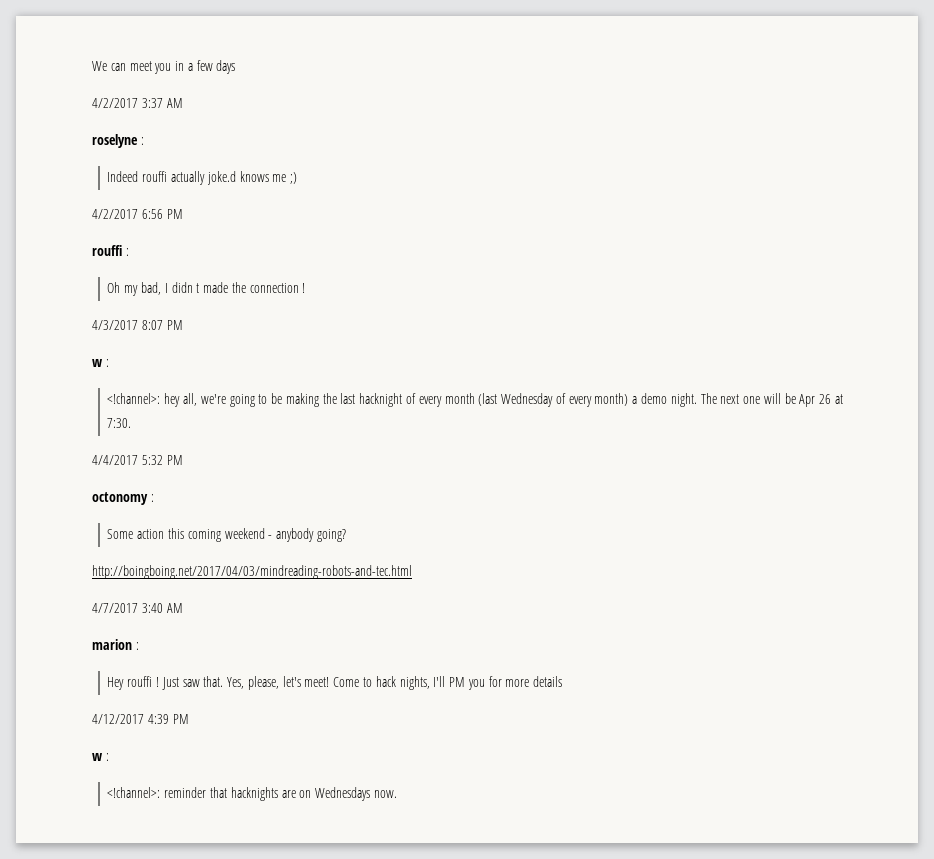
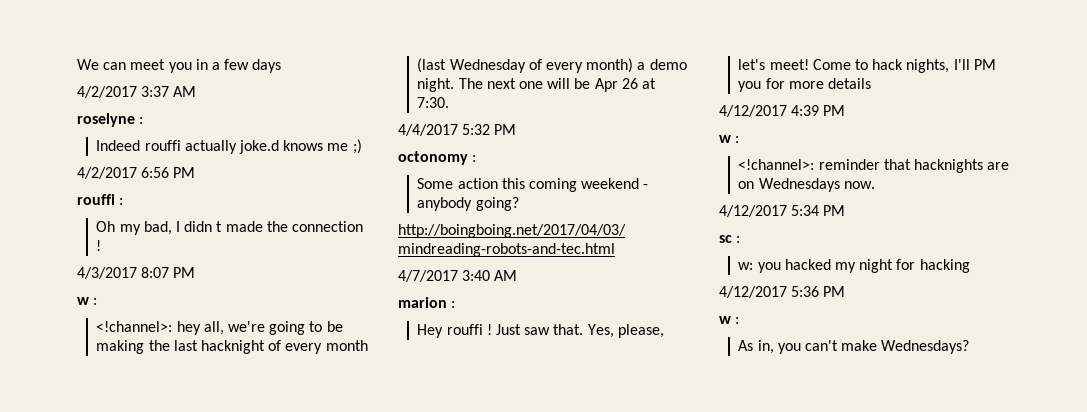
(397, 794) none -> [719,205,846,217] [719,235,741,243] [738,259,970,273] [719,286,846,298] [719,316,740,324] [738,340,970,354] // 4/12/2017 5:34 PM // sc : // w: you hacked my night for hacking // 4/12/2017 5:36 PM // w : // As in, you can't make Wednesdays?

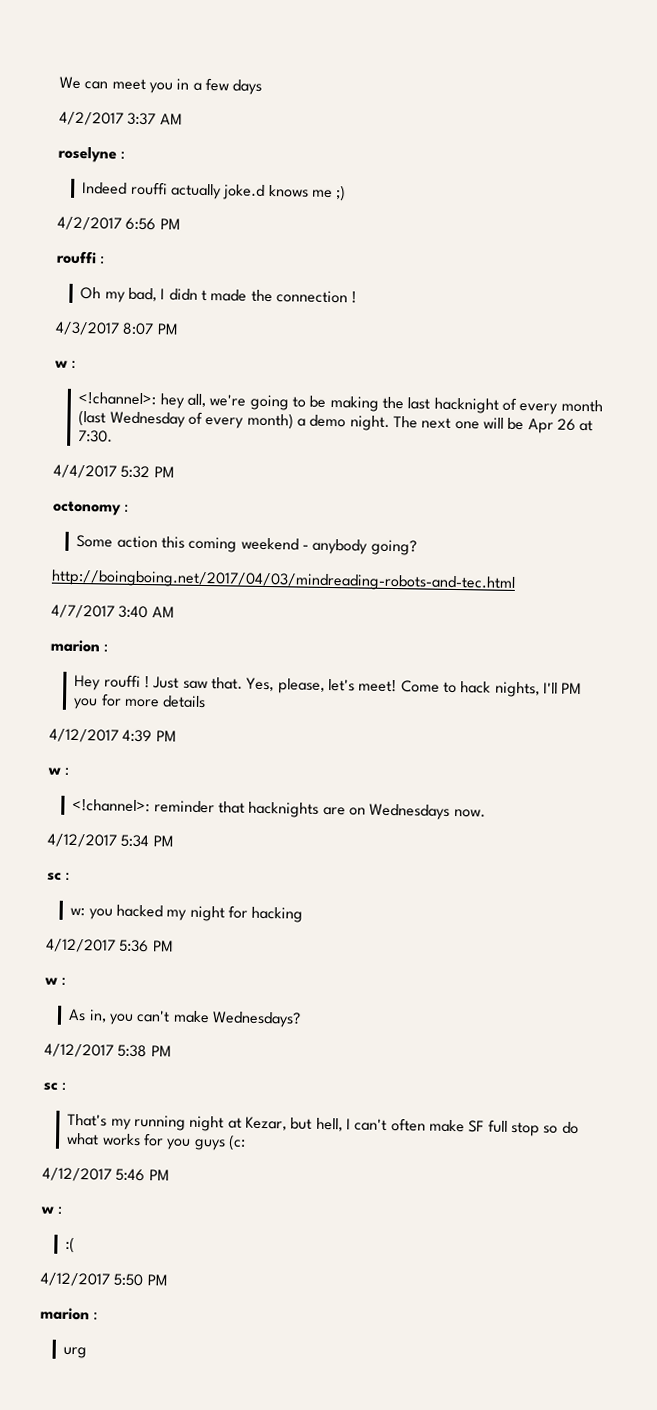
(970, 347) none -> [44,1043,172,1058] [43,1082,67,1091] [67,1113,579,1137] [66,1132,247,1151] [42,1167,170,1182] [40,1206,63,1215] [65,1236,76,1254] [40,1272,168,1287] [40,1307,99,1321] [63,1346,88,1359] // 4/12/2017 5:38 PM // sc : // That's my running night at Kezar, but hell, I can't often make SF full stop so do what works for you guys (c: // 4/12/2017 5:46 PM // w : // :( // 4/12/2017 5:50 PM // marion : // urg

